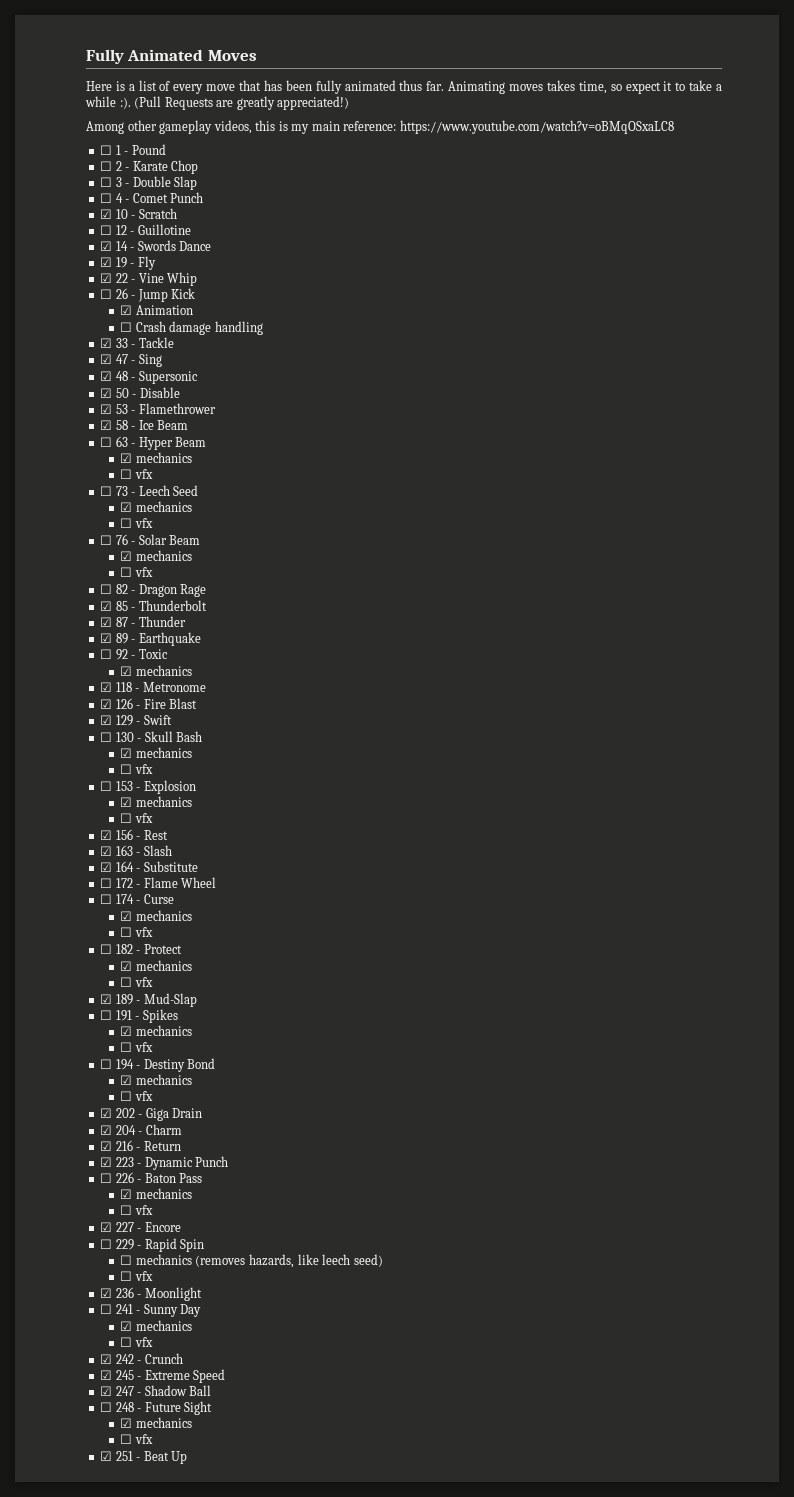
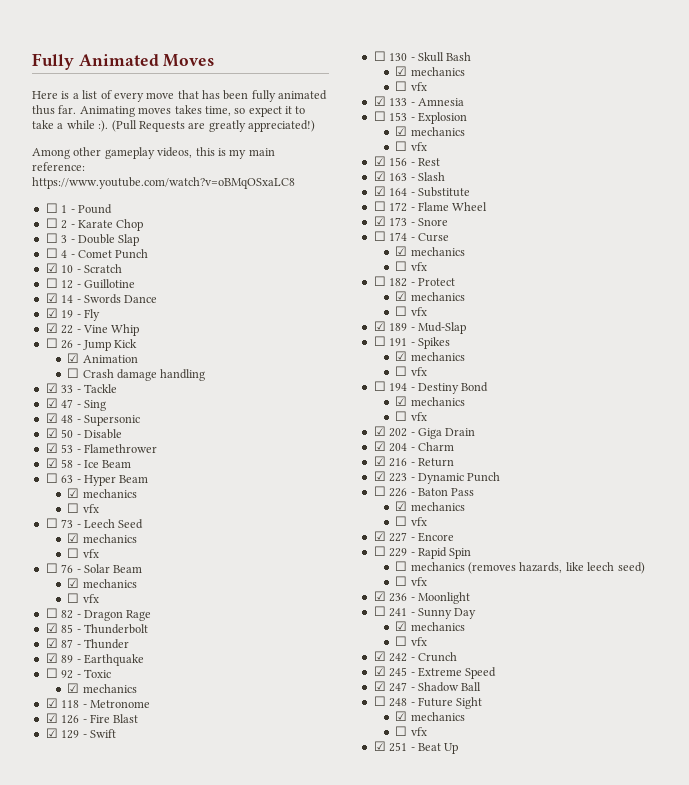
(153, 769) none -> [373,96,464,106] // ☑ 133 - Amnesia
(217, 882) none -> [373,216,448,226] // ☑ 173 - Snore

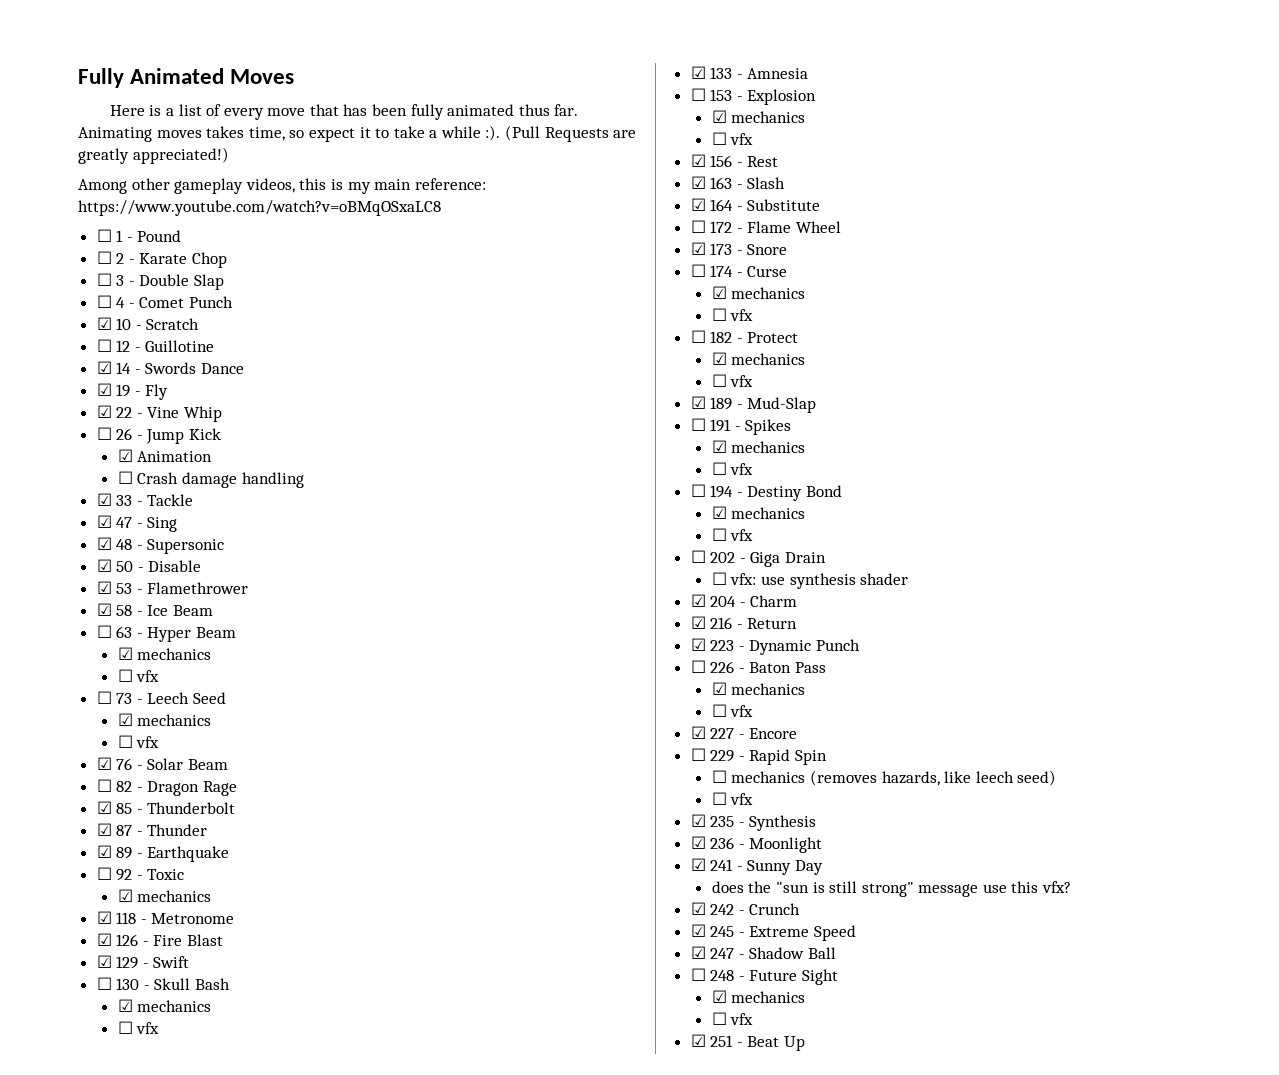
[45,563,58,573] ☐ -> [96,757,112,770] ☑
[67,578,137,588] [67,593,99,603] // ☑ mechanics // ☐ vfx -> (229, 764) none
[373,426,386,436] ☑ -> [690,550,706,563] ☐
(476, 432) none -> [711,572,909,589] // ☐ vfx: use synthesis shader
(427, 581) none -> [690,814,817,831] // ☑ 235 - Synthesis
[373,606,386,616] ☐ -> [690,858,706,871] ☑
[395,621,465,631] [395,636,427,646] ☑ mechanics // ☐ vfx -> [711,881,1072,897] does the "sun is still strong" message use this vfx?

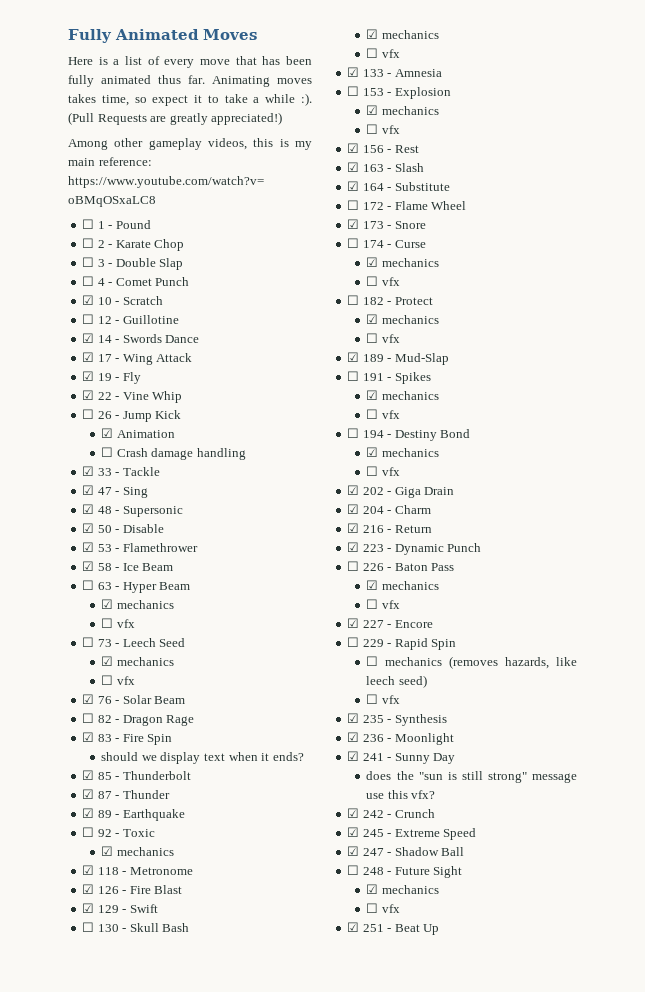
(245, 368) none -> [82,352,193,365] // ☑ 17 - Wing Attack
(238, 788) none -> [82,732,173,745] [101,752,304,764] // ☑ 83 - Fire Spin // should we display text when it ends?
[690,550,706,563] ☐ -> [347,485,360,495] ☑
[711,572,909,589] // ☐ vfx: use synthesis shader -> (455, 491) none

